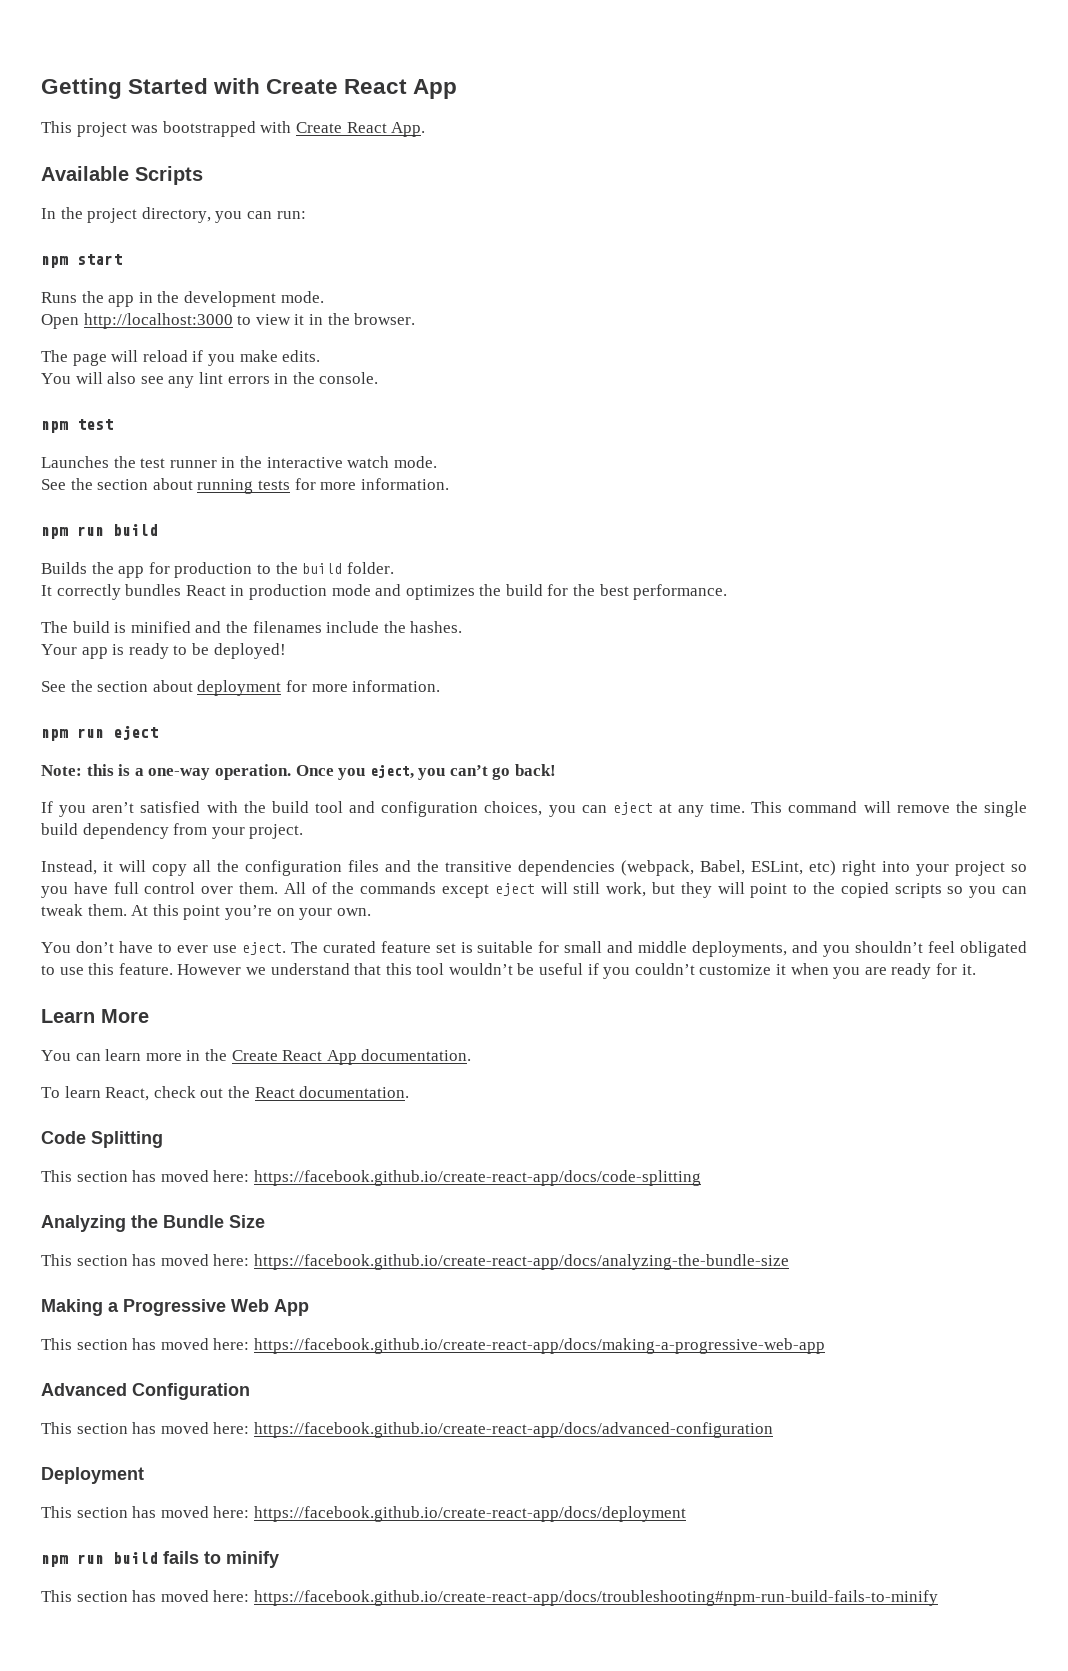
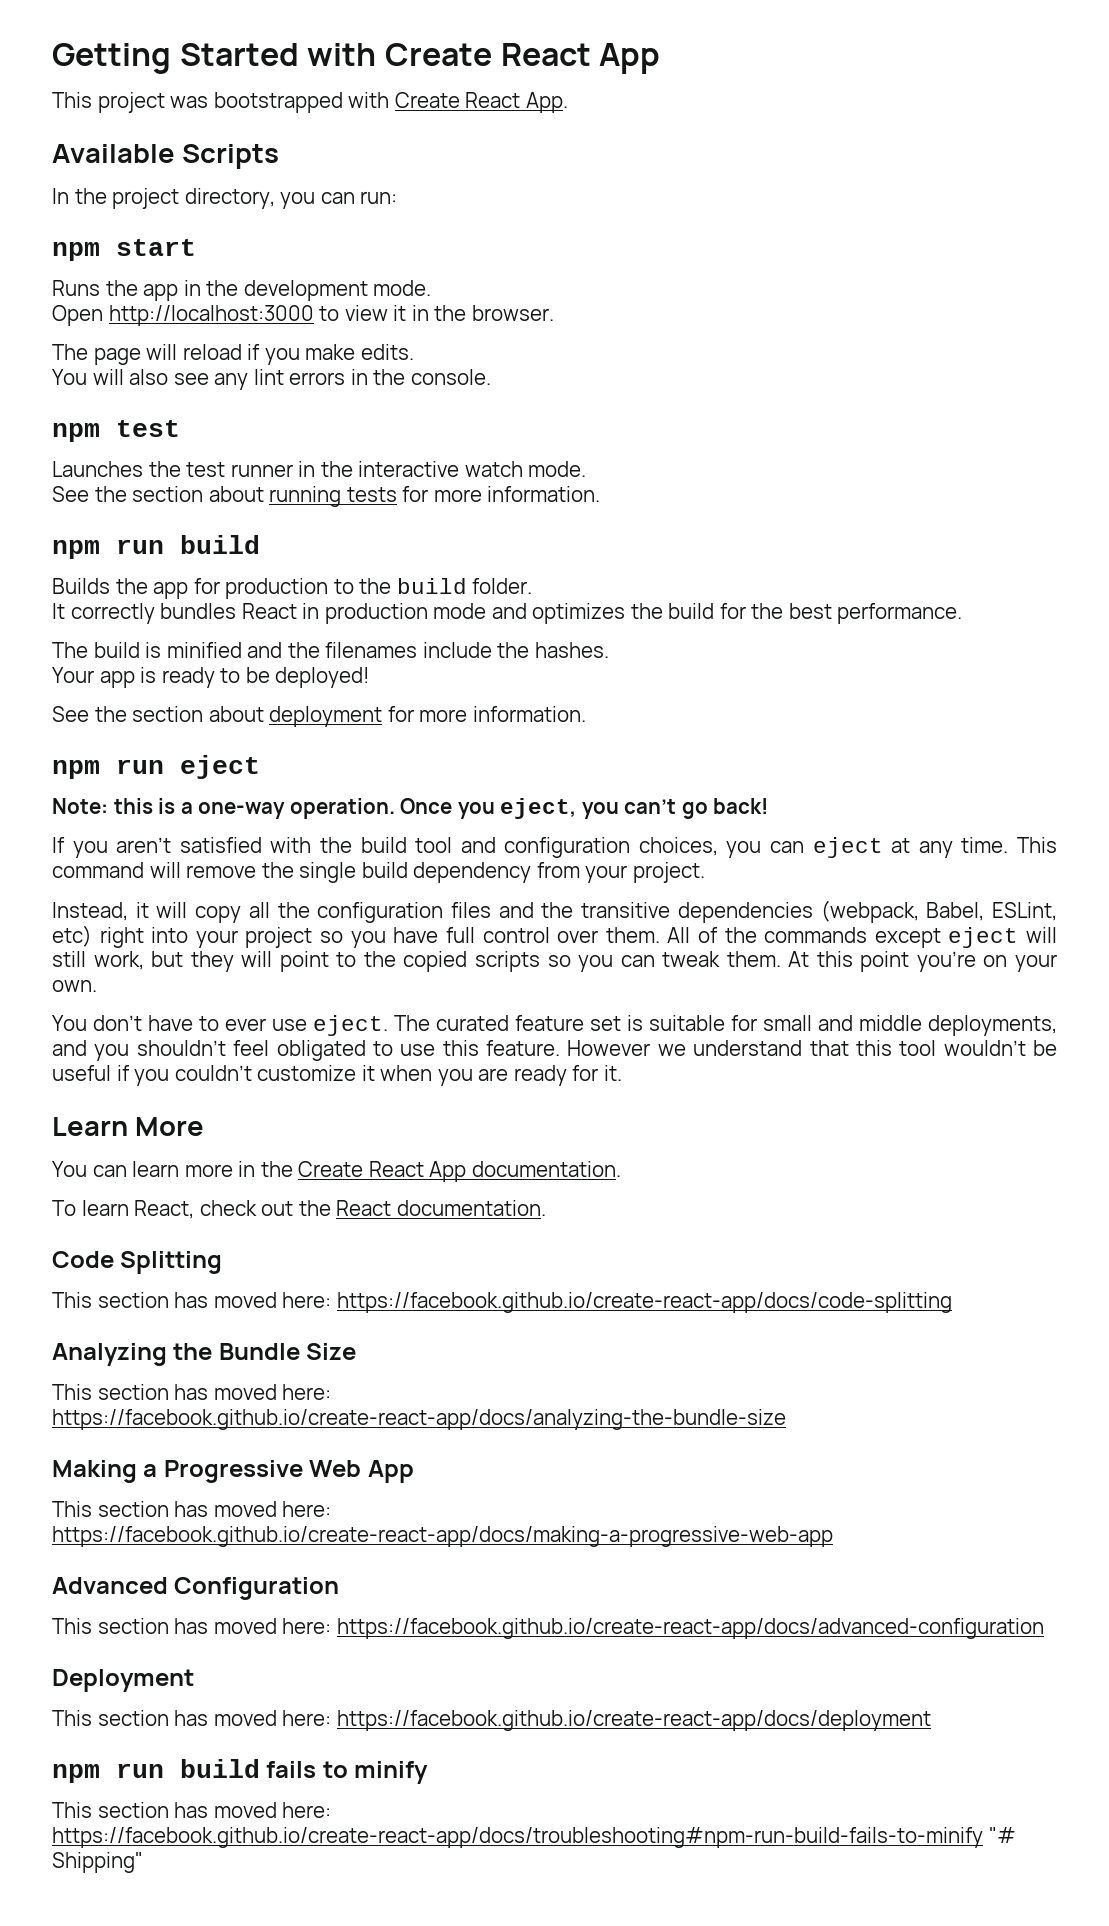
(938, 1598) none -> [988,1827,1016,1843] [52,1852,143,1873] "# Shipping"

